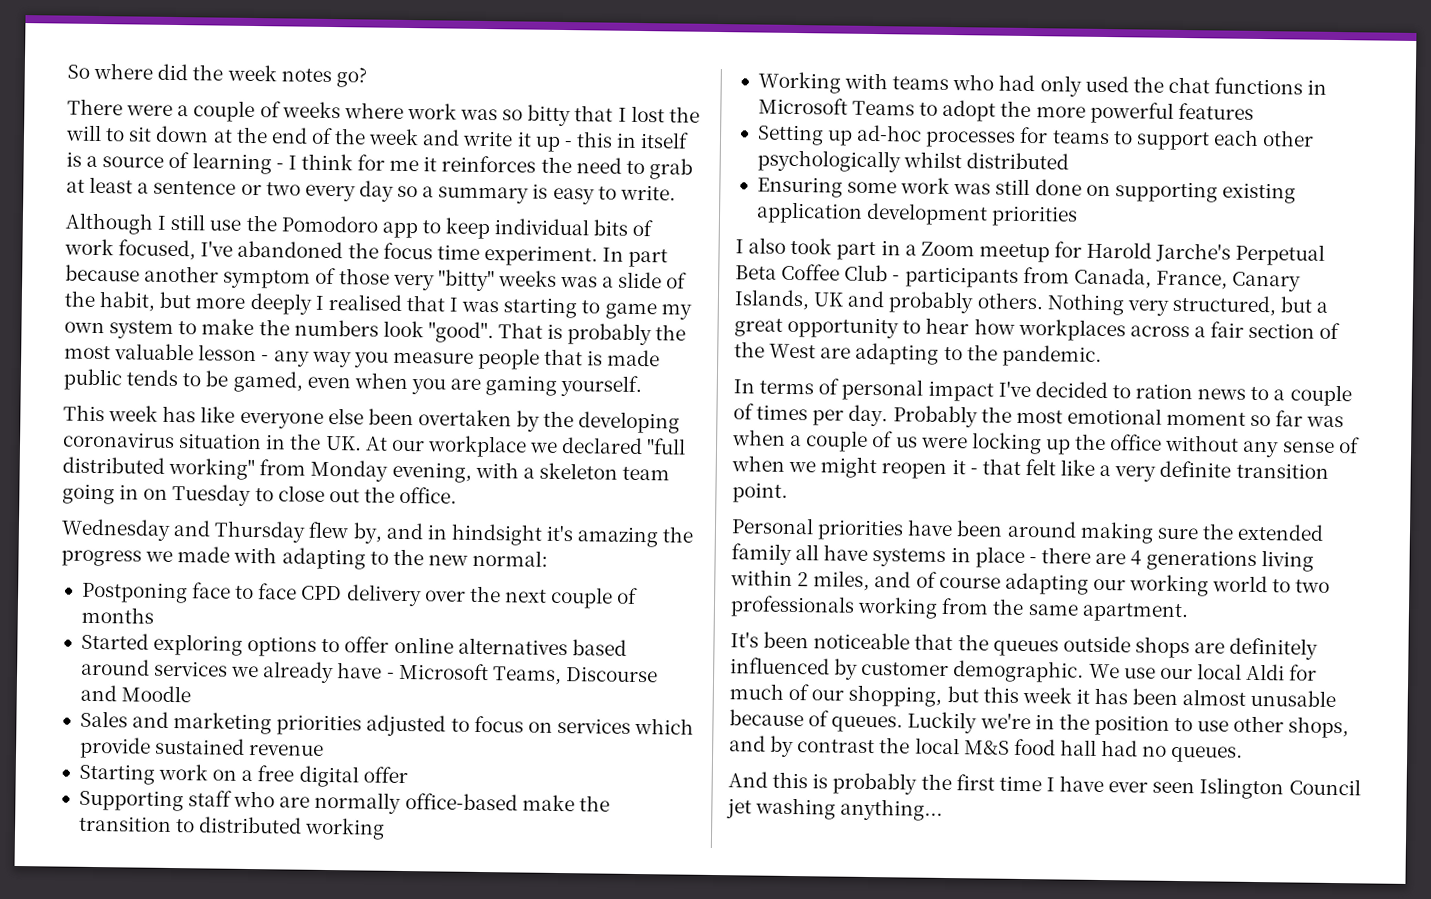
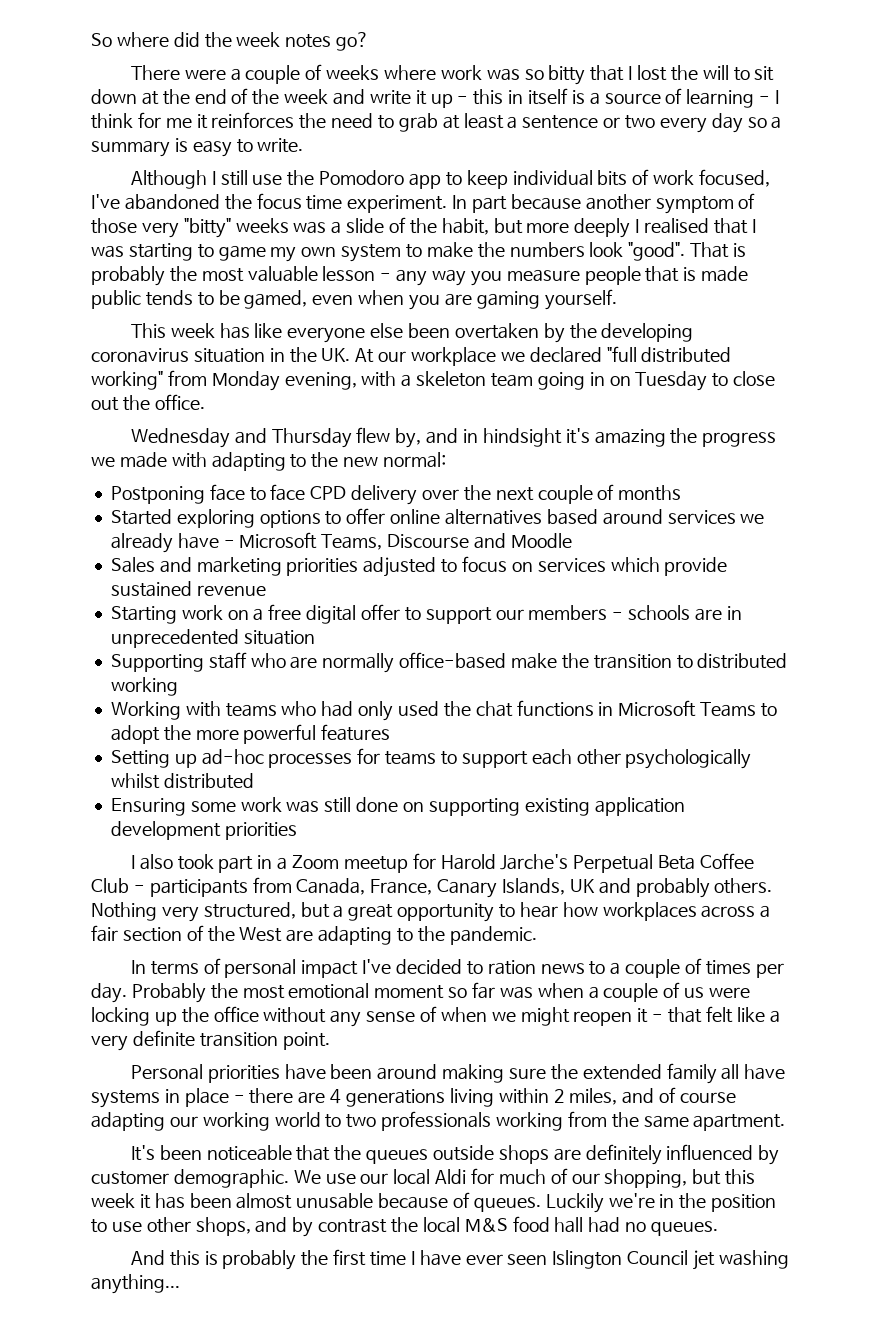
(408, 775) none -> [404,605,742,624] [110,629,315,648] to support our members - schools are in unprecedented situation

